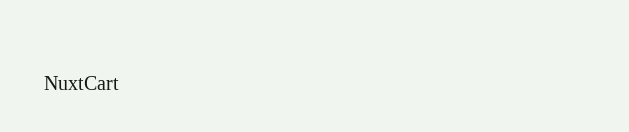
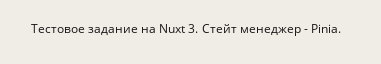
[44,76,119,90] NuxtCart -> [31,24,341,36] Тестовое задание на Nuxt 3. Стейт менеджер - Pinia.

